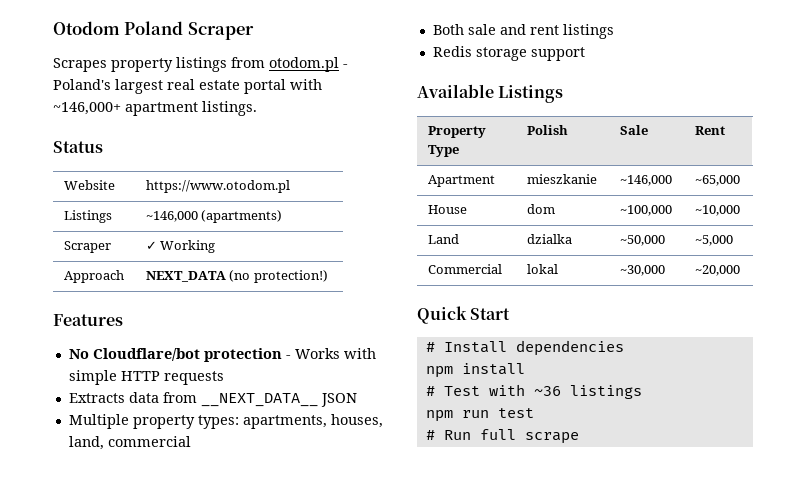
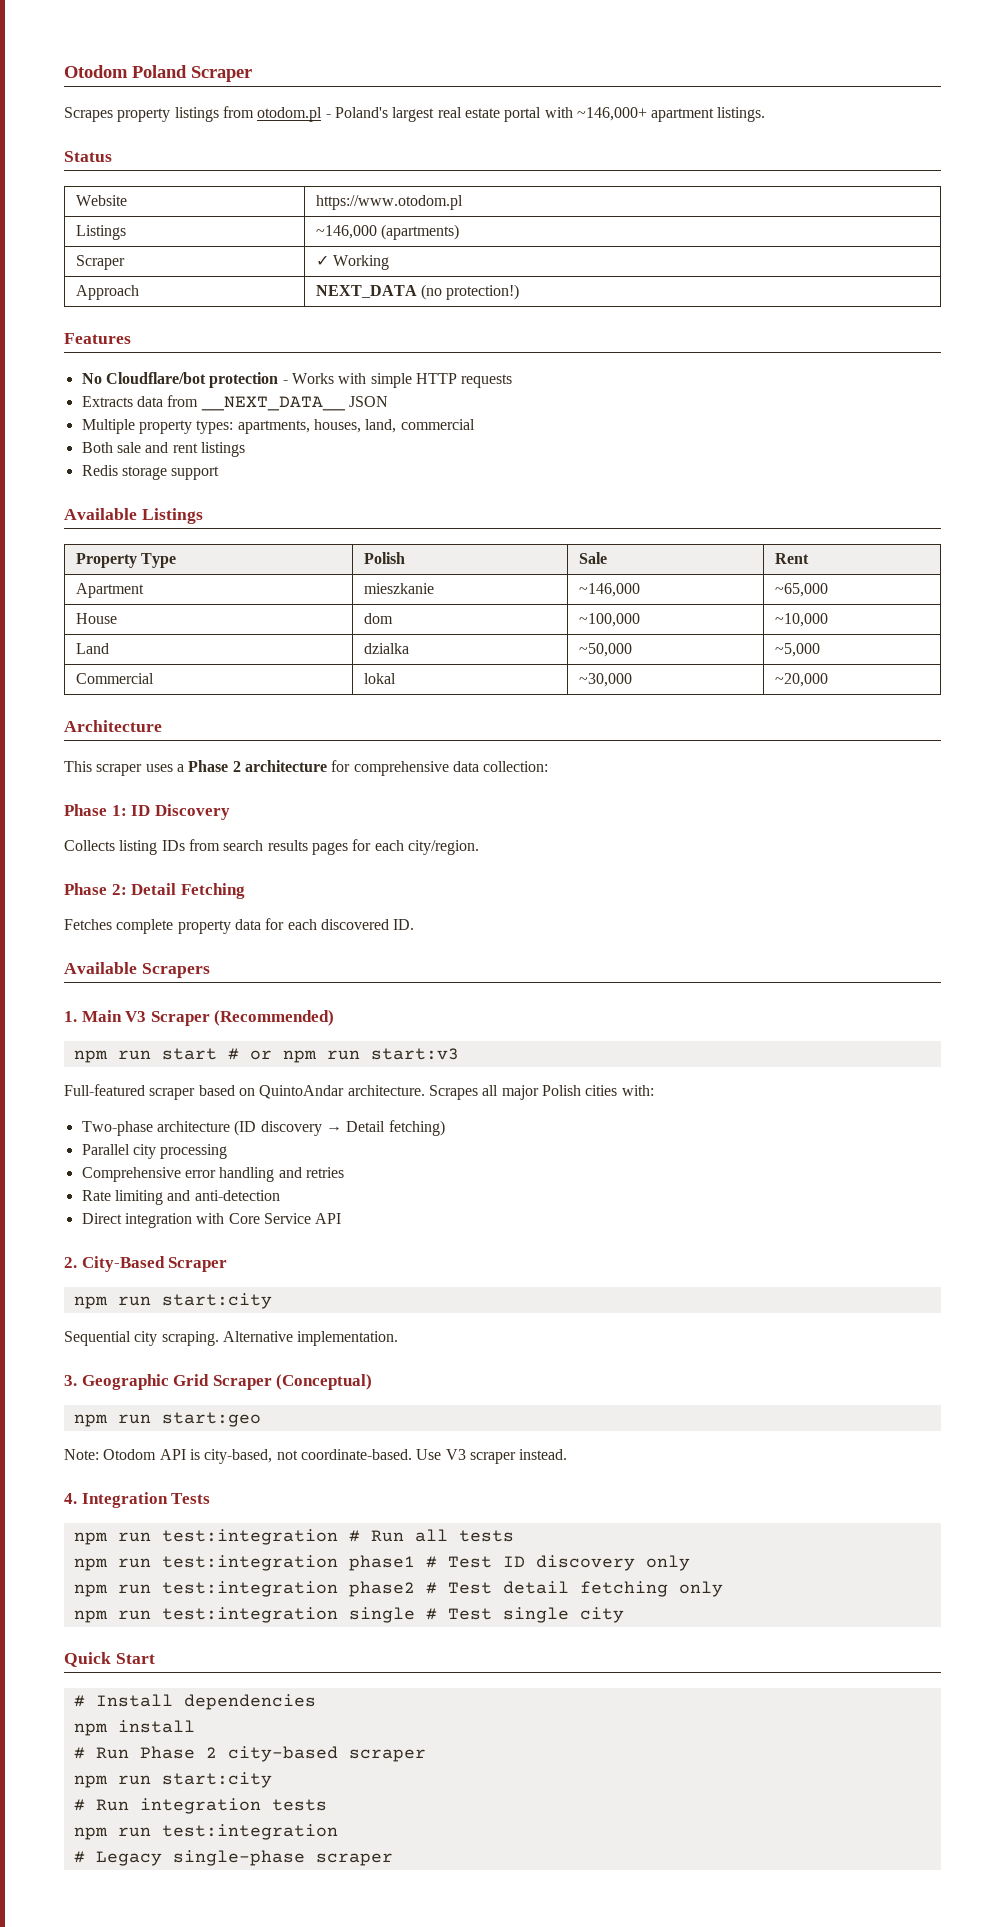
(740, 270) none -> [64,720,162,732] [64,760,549,776] [64,804,230,820] [64,839,479,855] [64,883,245,899] [64,918,415,934] [64,962,210,978] [64,1010,335,1026] [73,1048,459,1063] [64,1084,654,1100] [81,1120,445,1136] [81,1144,228,1159] [81,1167,344,1182] [81,1190,280,1205] [81,1213,342,1228] [64,1256,228,1272] [73,1293,272,1309] [64,1331,399,1346] [64,1374,373,1390] [73,1412,261,1427] [64,1449,568,1464] [64,1492,211,1508] [73,1529,514,1545] [73,1555,690,1571] [73,1581,723,1597] [73,1607,624,1623] // Architecture // This scraper uses a Phase 2 architecture for comprehensive data collection: // Phase 1: ID Discovery // Collects listing IDs from search results pages for each city/region. // Phase 2: Detail Fetching // Fetches complete property data for each discovered ID. // Available Scrapers // 1. Main V3 Scraper (Recommended) // npm run start # or npm run start:v3 // Full-featured scraper based on QuintoAndar architecture. Scrapes all major Polish cities with: // Two-phase architecture (ID discovery → Detail fetching) // Parallel city processing // Comprehensive error handling and retries // Rate limiting and anti-detection // Direct integration with Core Service API // 2. City-Based Scraper // npm run start:city // Sequential city scraping. Alternative implementation. // 3. Geographic Grid Scraper (Conceptual) // npm run start:geo // Note: Otodom API is city-based, not coordinate-based. Use V3 scraper instead. // 4. Integration Tests // npm run test:integration # Run all tests // npm run test:integration phase1 # Test ID discovery only // npm run test:integration phase2 # Test detail fetching only // npm run test:integration single # Test single city
[443,384,642,399] [425,408,534,422] [425,429,579,444] Test with ~36 listings // npm run test // # Run full scrape -> [95,1746,426,1762] [73,1772,272,1788] [73,1798,327,1814] [73,1824,338,1840] [73,1850,393,1866] Run Phase 2 city-based scraper // npm run start:city // # Run integration tests // npm run test:integration // # Legacy single-phase scraper

